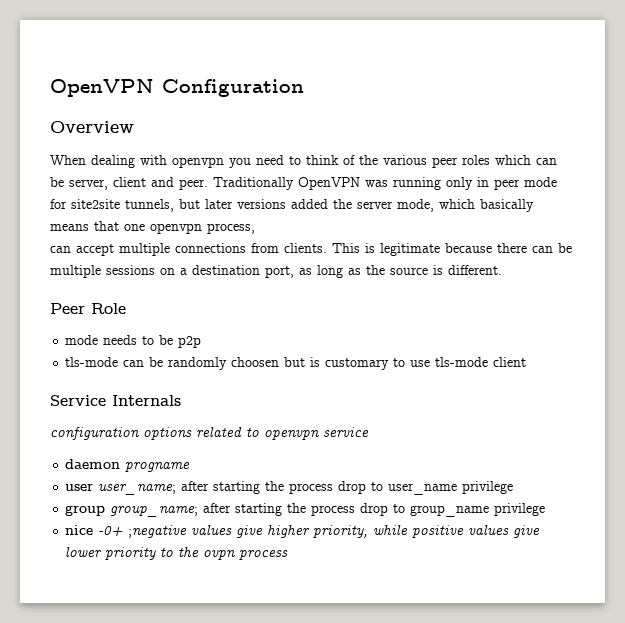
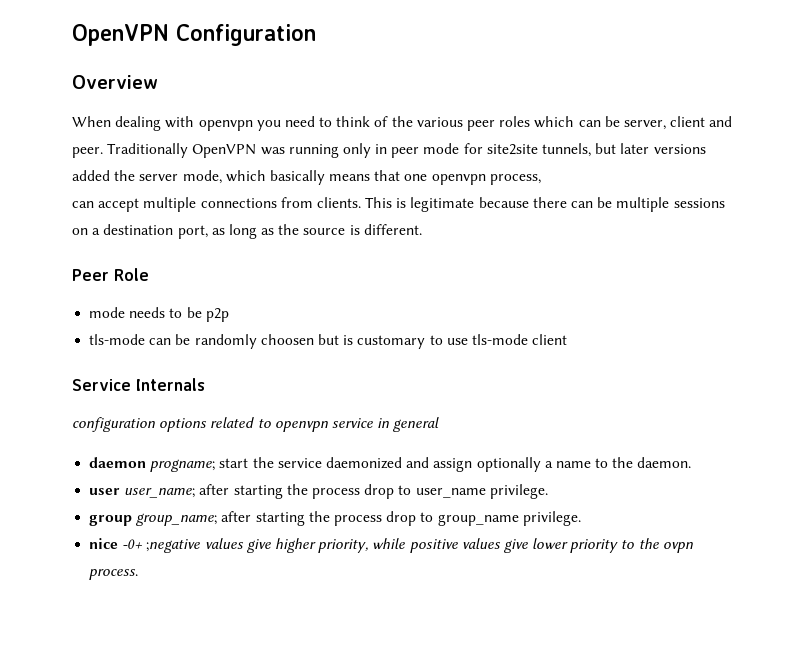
(369, 432) none -> [377,417,440,432] in general
[125,462,191,472] progname -> [150,457,692,472] progname; start the service daemonized and assign optionally a name to the daemon.
[462,481,514,494] privilege -> [489,484,548,499] privilege.
[494,503,546,516] privilege -> [522,511,581,526] privilege.
[239,550,289,560] process -> [89,569,139,580] process.

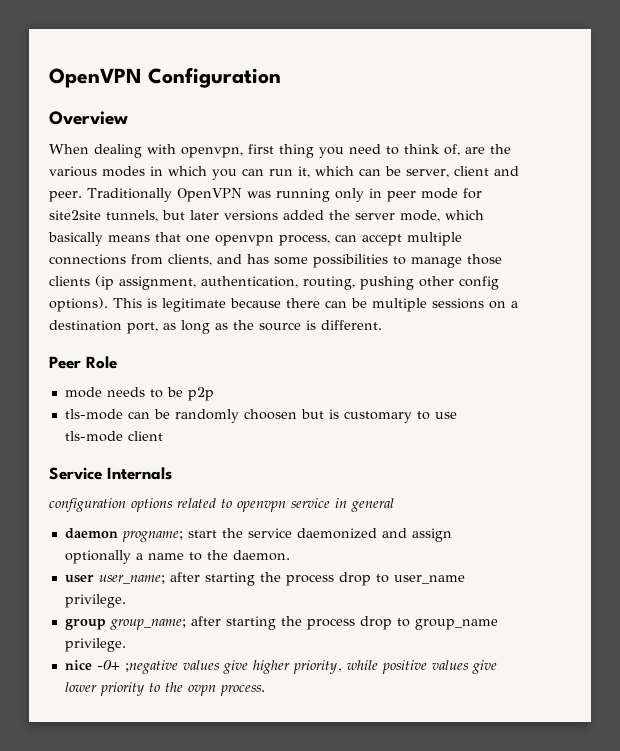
[198,120,253,131] openvpn -> [181,144,314,158] openvpn, first thing
[374,116,531,131] of the various peer roles -> [444,144,511,156] [49,166,310,180] of, are the various modes in which you can run it,
(541, 179) // -> (330, 240) none
[316,197,361,208] clients. -> [168,254,502,268] [49,275,499,290] [49,297,108,312] clients, and has some possibilities to manage those clients (ip assignment, authentication, routing, pushing other config options).

